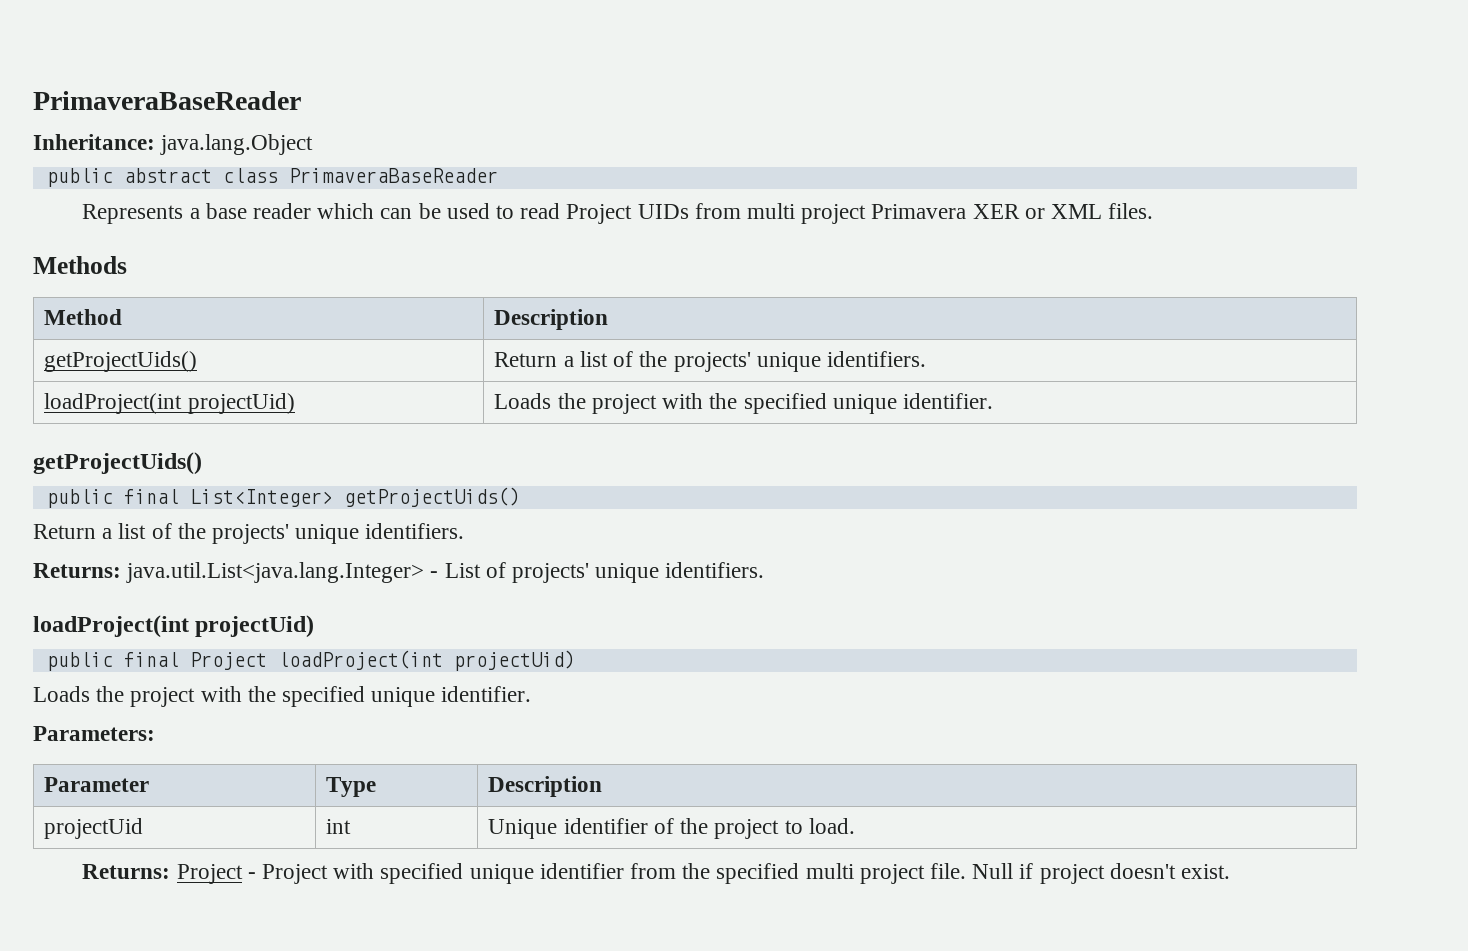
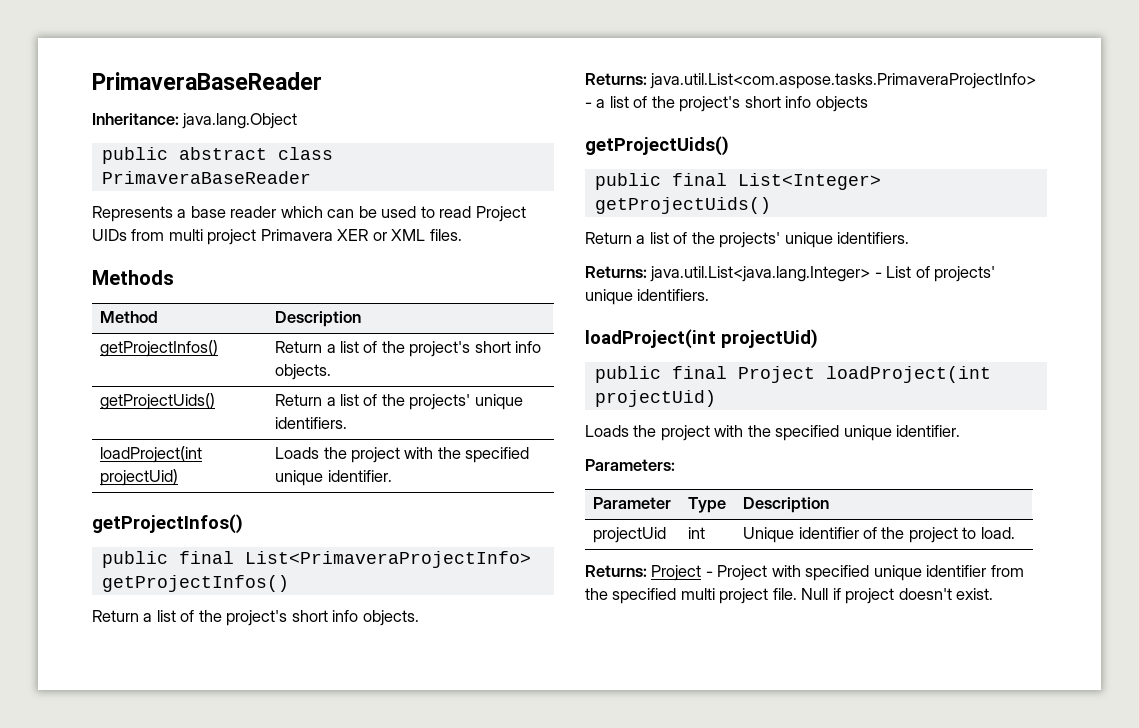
(609, 319) none -> [100,340,219,357] [275,341,542,357] [275,364,332,380] // getProjectInfos() | Return a list of the project's short info objects.
(993, 401) none -> [92,514,243,534] [101,551,531,568] [101,575,289,592] [92,610,419,626] [585,73,1037,89] [585,96,868,112] // getProjectInfos() // public final List<PrimaveraProjectInfo> getProjectInfos() // Return a list of the project's short info objects. // Returns: java.util.List<com.aspose.tasks.PrimaveraProjectInfo> - a list of the project's short info objects

